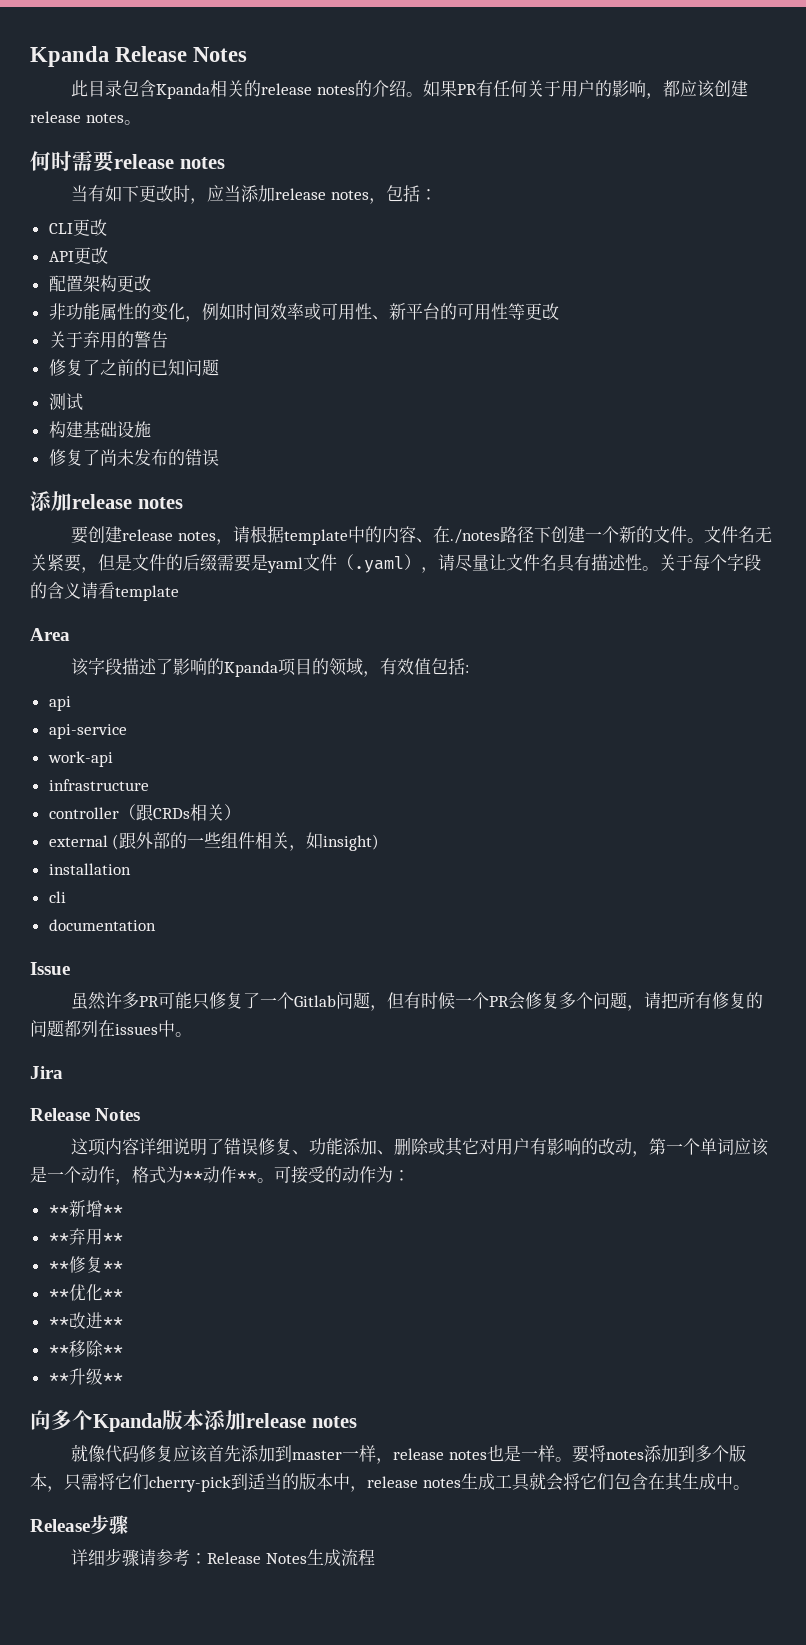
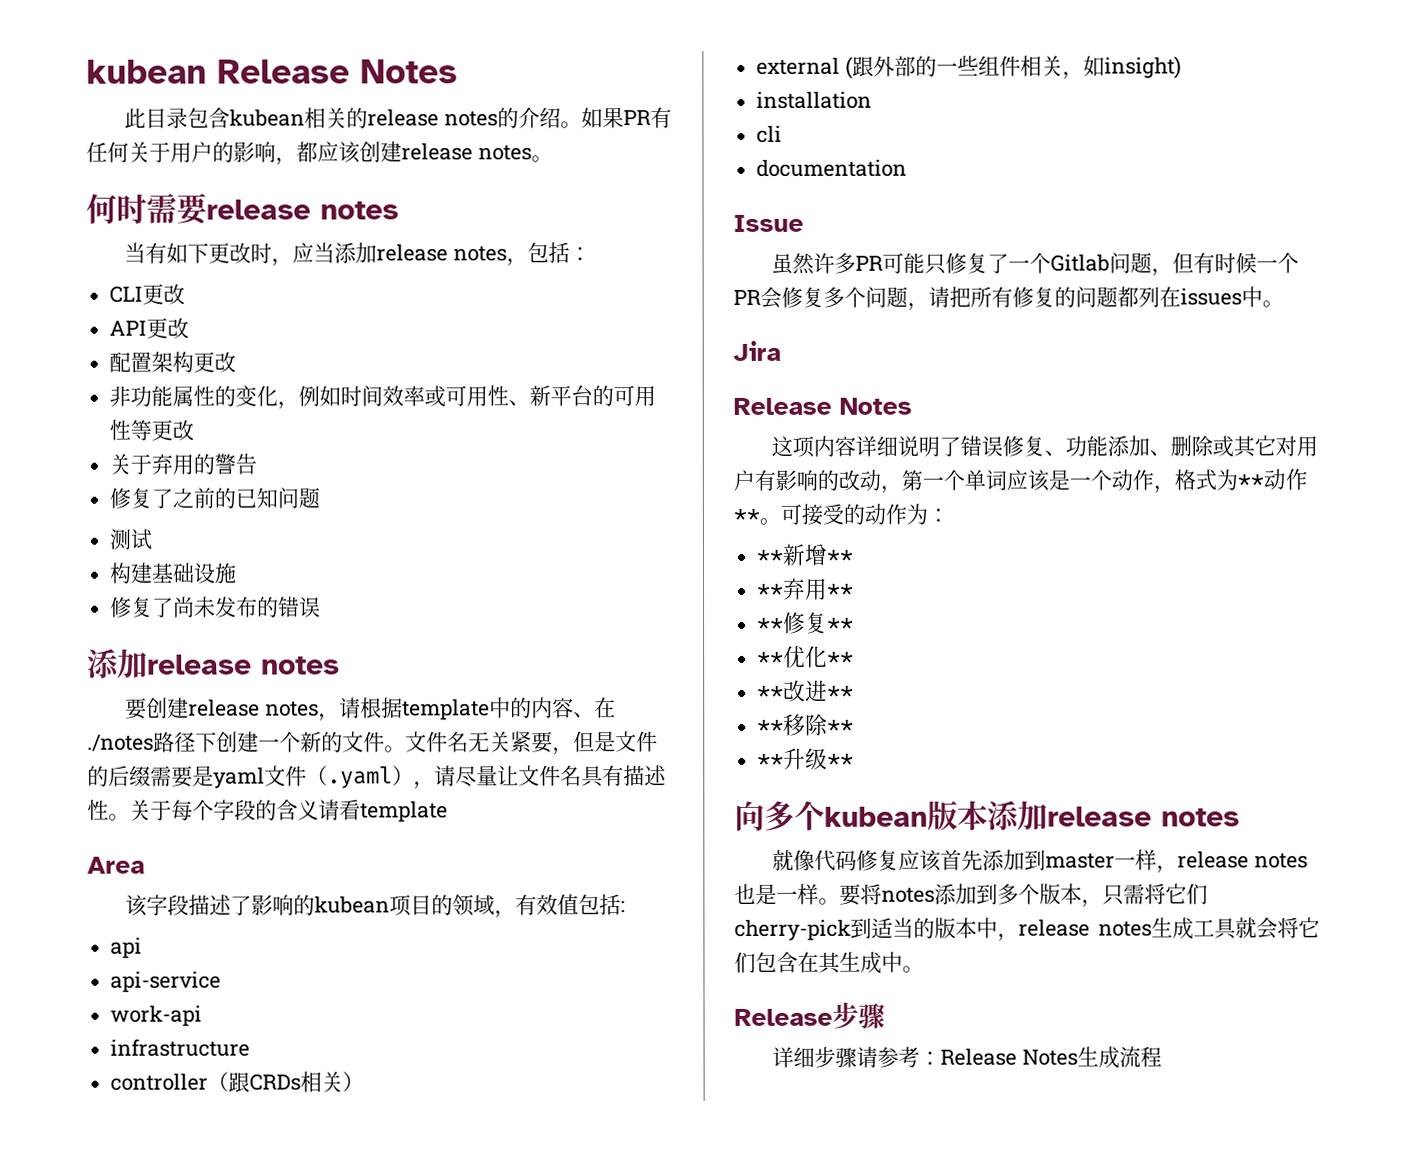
[30,46,109,67] Kpanda -> [86,59,207,84] kubean
[156,83,211,99] Kpanda -> [228,109,305,127] kubean
[224,661,279,677] Kpanda -> [313,896,390,914] kubean
[93,1413,162,1432] Kpanda -> [824,806,928,827] kubean

